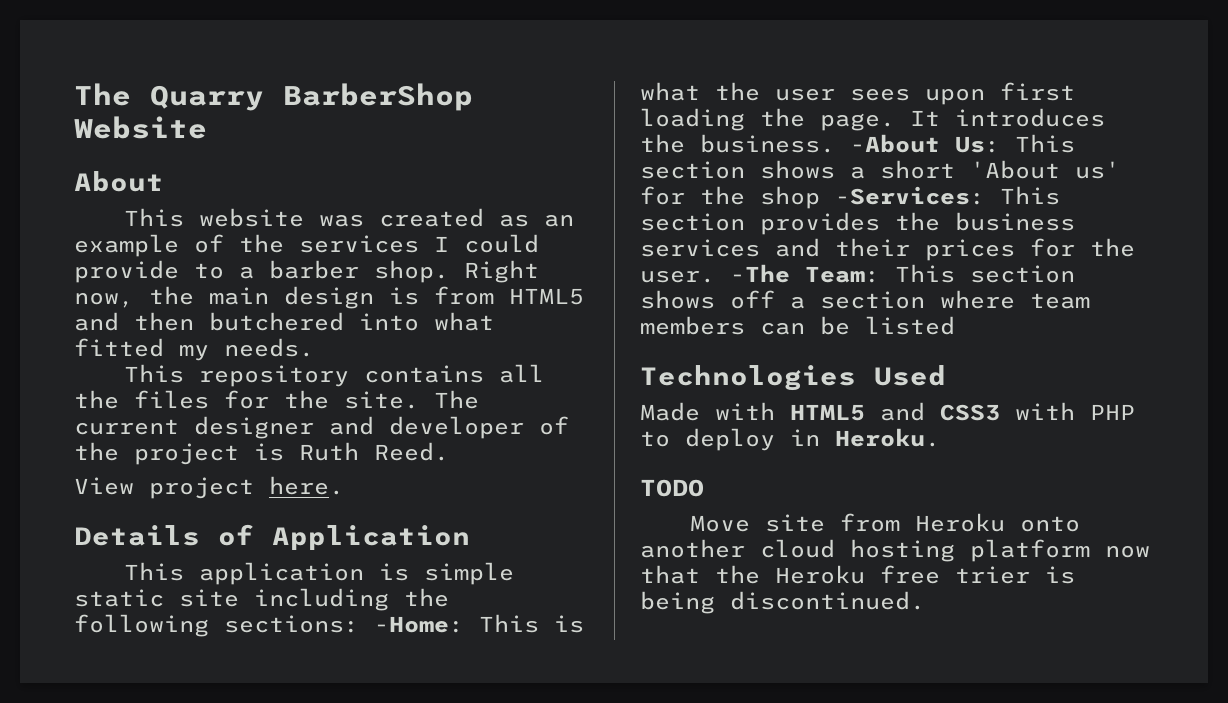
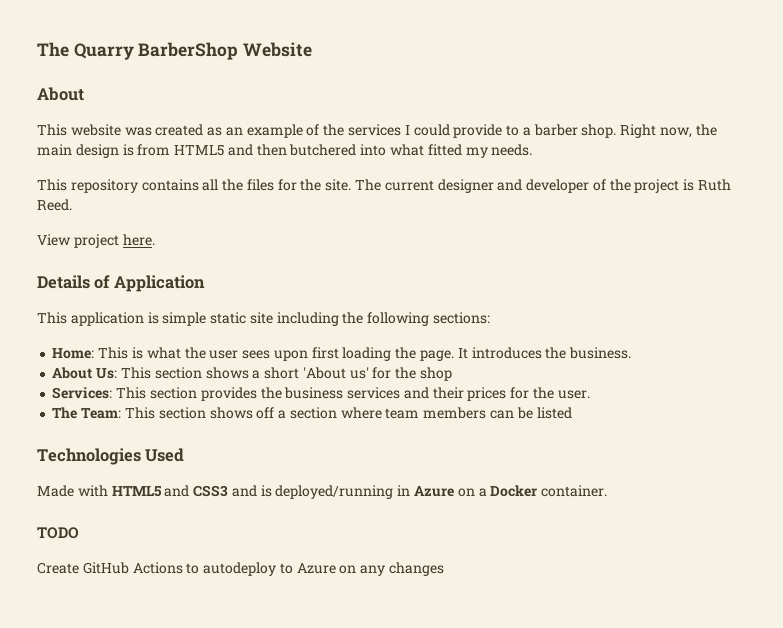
[374,616,464,633] -Home: -> [52,348,95,359] // Home:
[850,134,940,153] -About -> [52,367,93,379] // About
[835,186,985,205] -Services: -> [52,387,113,399] // Services:
[730,264,790,283] -The -> [52,407,78,419] // The
[1015,402,1135,420] [640,428,940,451] [640,479,704,497] [689,513,1080,532] [640,539,1150,562] [640,565,1075,584] [640,591,925,614] with PHP to deploy in Heroku. // TODO // Move site from Heroku onto another cloud hosting platform now that the Heroku free trier is being discontinued. -> [231,485,608,499] [37,527,79,539] [37,562,445,576] and is deployed/running in Azure on a Docker container. // TODO // Create GitHub Actions to autodeploy to Azure on any changes

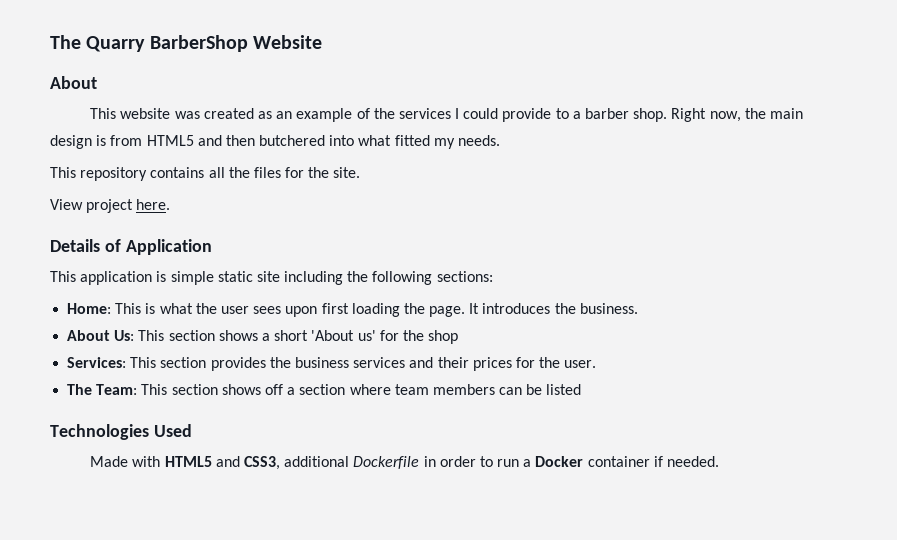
[355,179,732,193] [37,199,72,211] The current designer and developer of the project is Ruth Reed. -> (361, 172) none
[193,485,608,499] [37,527,79,539] [37,562,445,576] CSS3 and is deployed/running in Azure on a Docker container. // TODO // Create GitHub Actions to autodeploy to Azure on any changes -> [243,456,720,470] CSS3, additional Dockerfile in order to run a Docker container if needed.

